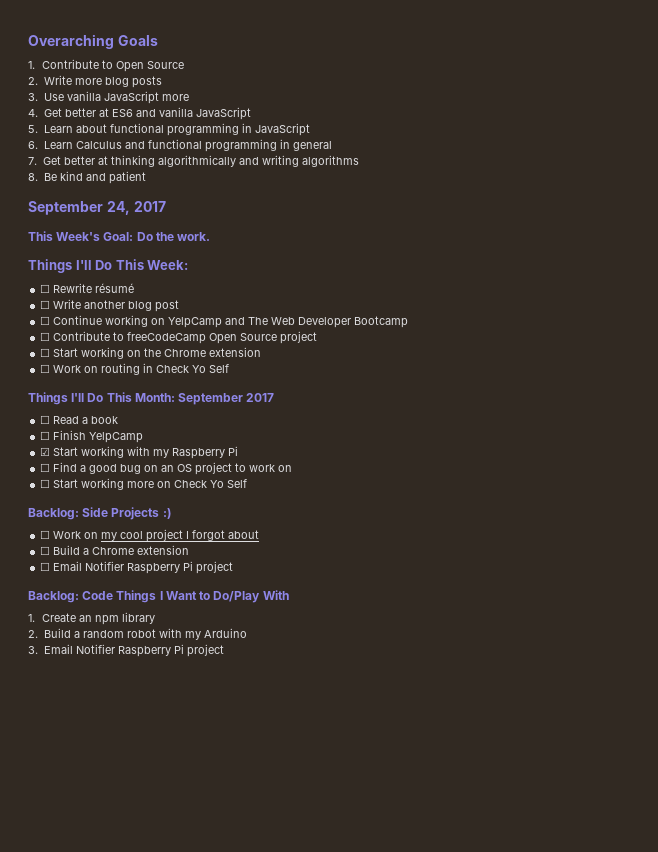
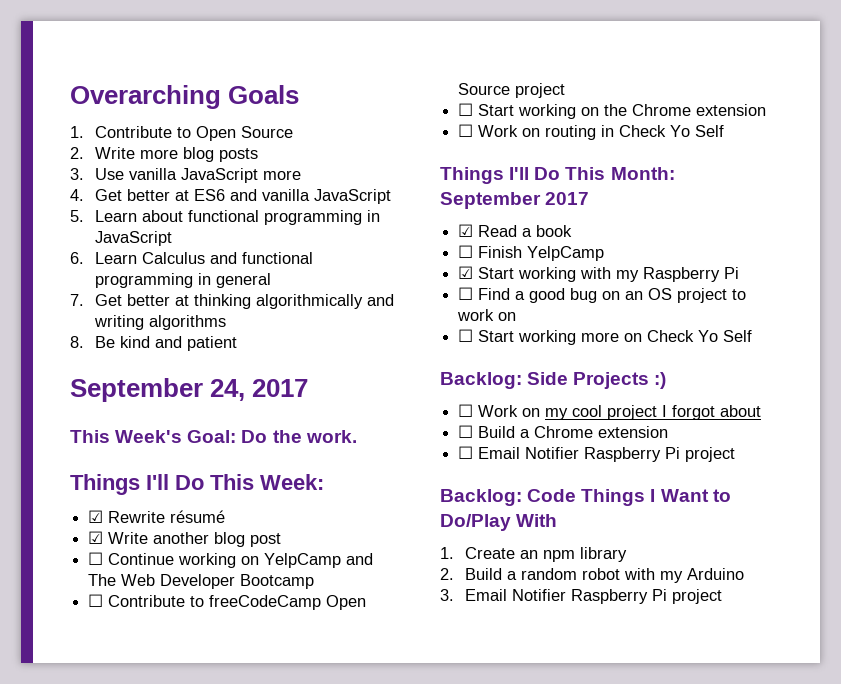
[40,284,51,293] ☐ -> [88,510,104,523] ☑
[40,300,51,309] ☐ -> [88,531,104,544] ☑
[40,415,51,424] ☐ -> [458,224,474,237] ☑

